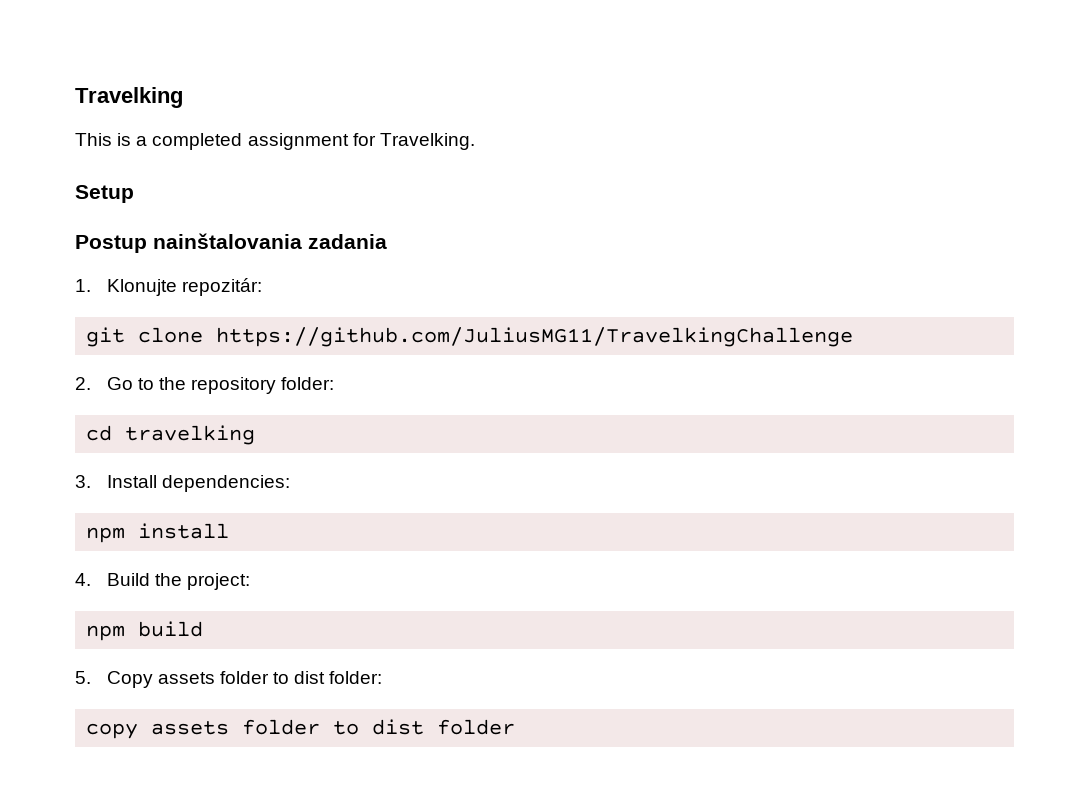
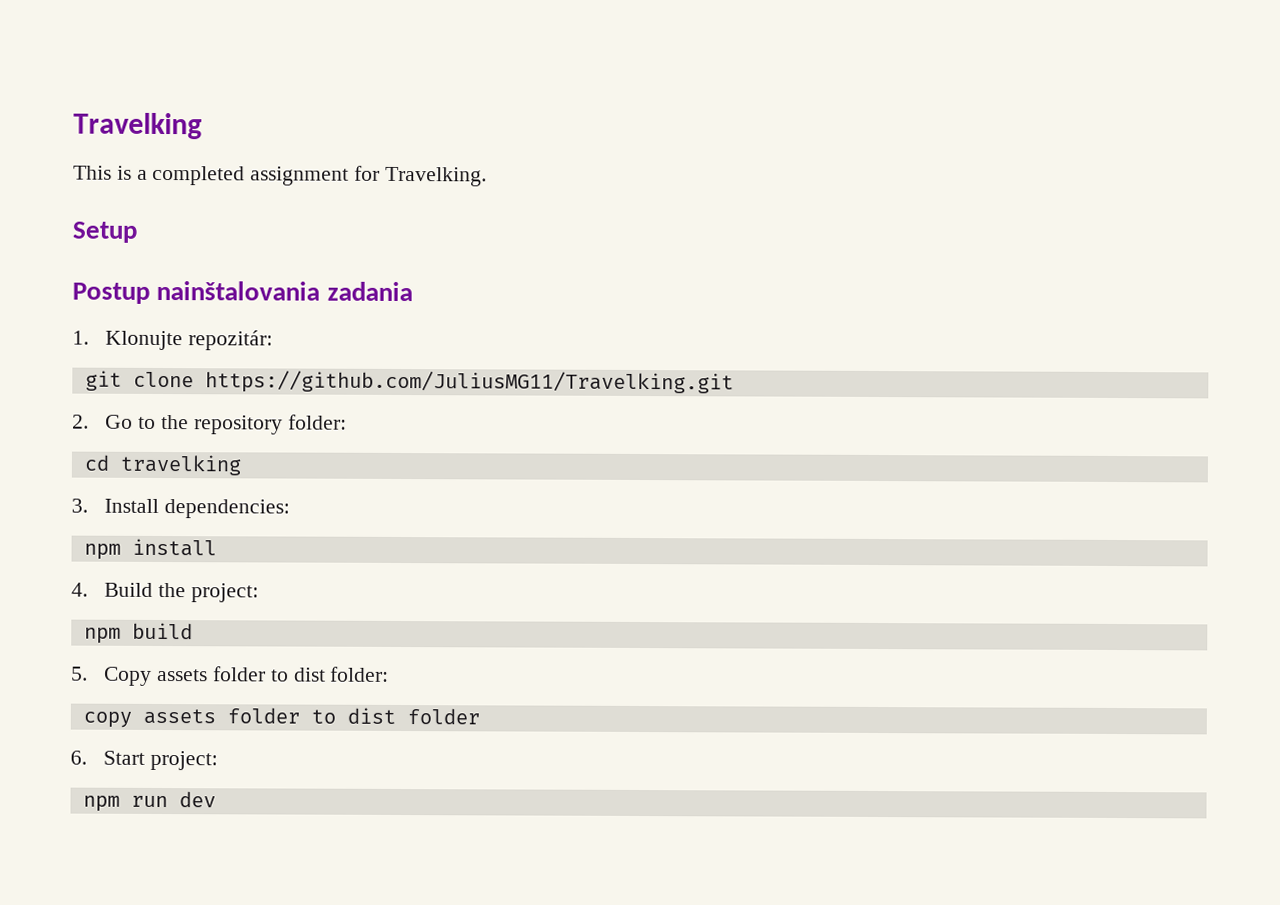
[216,327,854,347] https://github.com/JuliusMG11/TravelkingChallenge -> [204,370,734,395] https://github.com/JuliusMG11/Travelking.git
(516, 727) none -> [70,750,219,771] [82,791,216,812] // 6. Start project: // npm run dev

